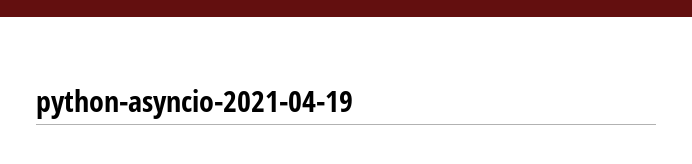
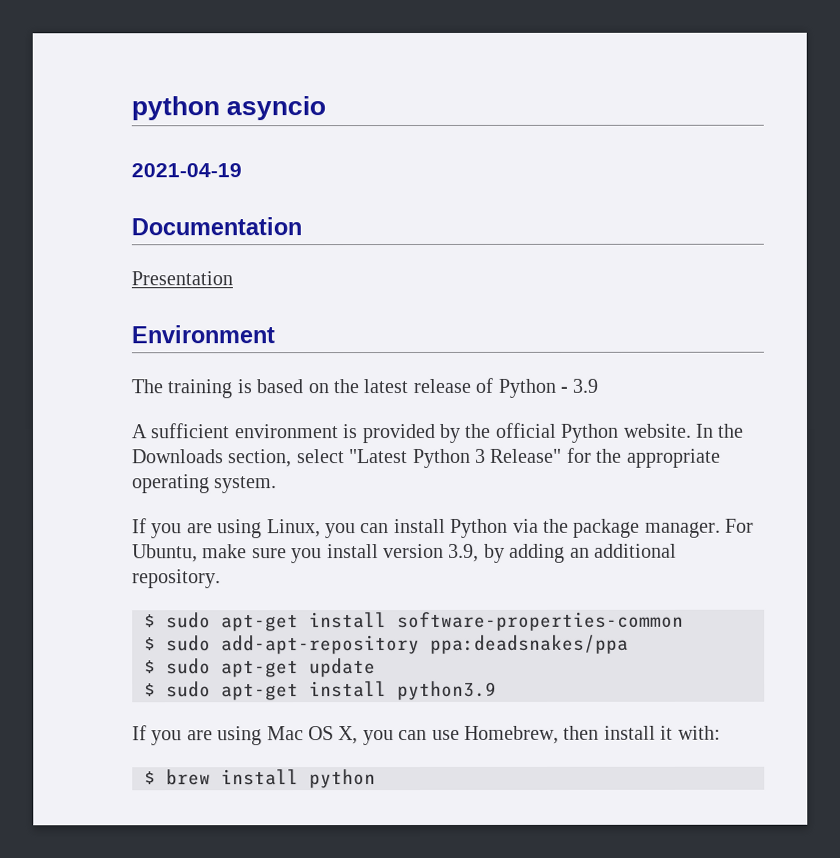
[36,89,353,119] python-asyncio-2021-04-19 -> [131,96,327,121] [131,163,242,178] [131,217,302,236] [131,271,233,286] [131,325,275,344] [131,377,599,399] [131,422,745,444] [132,447,721,469] [132,474,278,494] [132,518,755,539] [132,543,677,564] [132,569,221,589] [144,611,684,632] [144,634,629,655] [144,658,376,678] [144,680,497,701] [132,725,721,746] [144,769,376,789] python asyncio // 2021-04-19 // Documentation // Presentation // Environment // The training is based on the latest release of Python - 3.9 // A sufficient environment is provided by the official Python website. In the Downloads section, select "Latest Python 3 Release" for the appropriate operating system. // If you are using Linux, you can install Python via the package manager. For Ubuntu, make sure you install version 3.9, by adding an additional repository. // $ sudo apt-get install software-properties-common // $ sudo add-apt-repository ppa:deadsnakes/ppa // $ sudo apt-get update // $ sudo apt-get install python3.9 // If you are using Mac OS X, you can use Homebrew, then install it with: // $ brew install python

